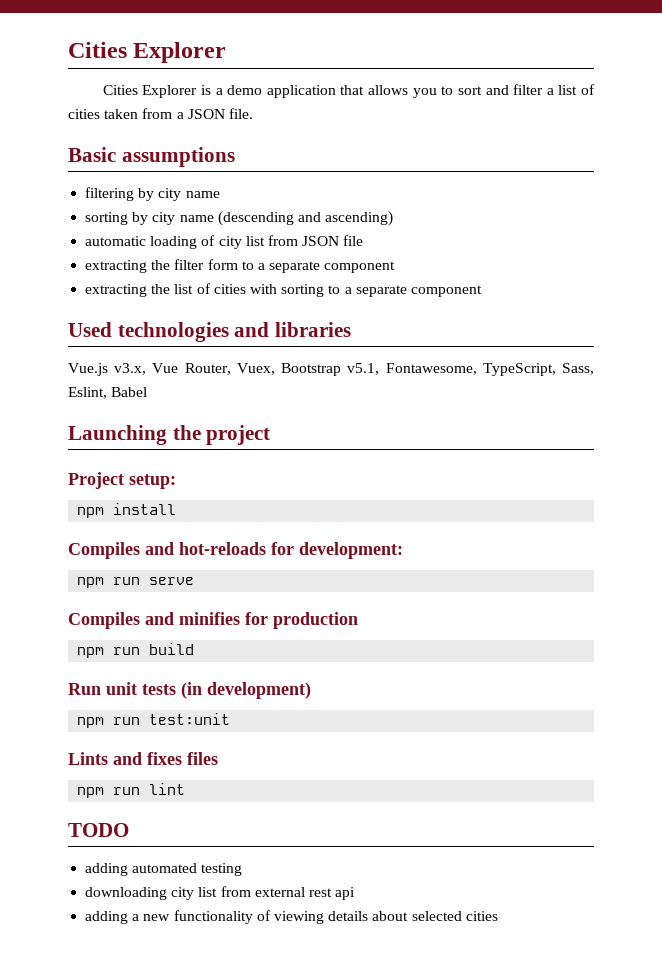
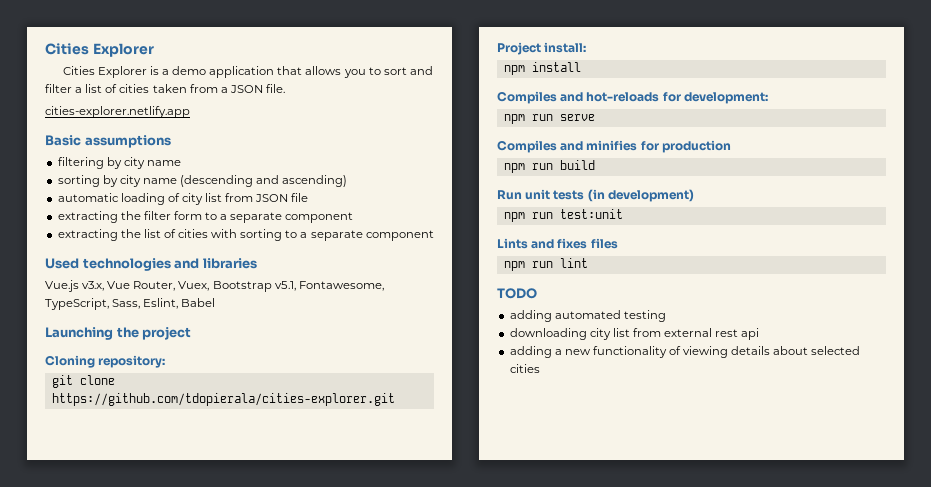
(253, 113) none -> [45,106,190,118] // cities-explorer.netlify.app
(271, 435) none -> [45,355,166,368] [51,375,115,388] [51,393,395,406] // Cloning repository: // git clone https://github.com/tdopierala/cities-explorer.git
[129,474,176,489] setup: -> [544,42,587,53] install:

